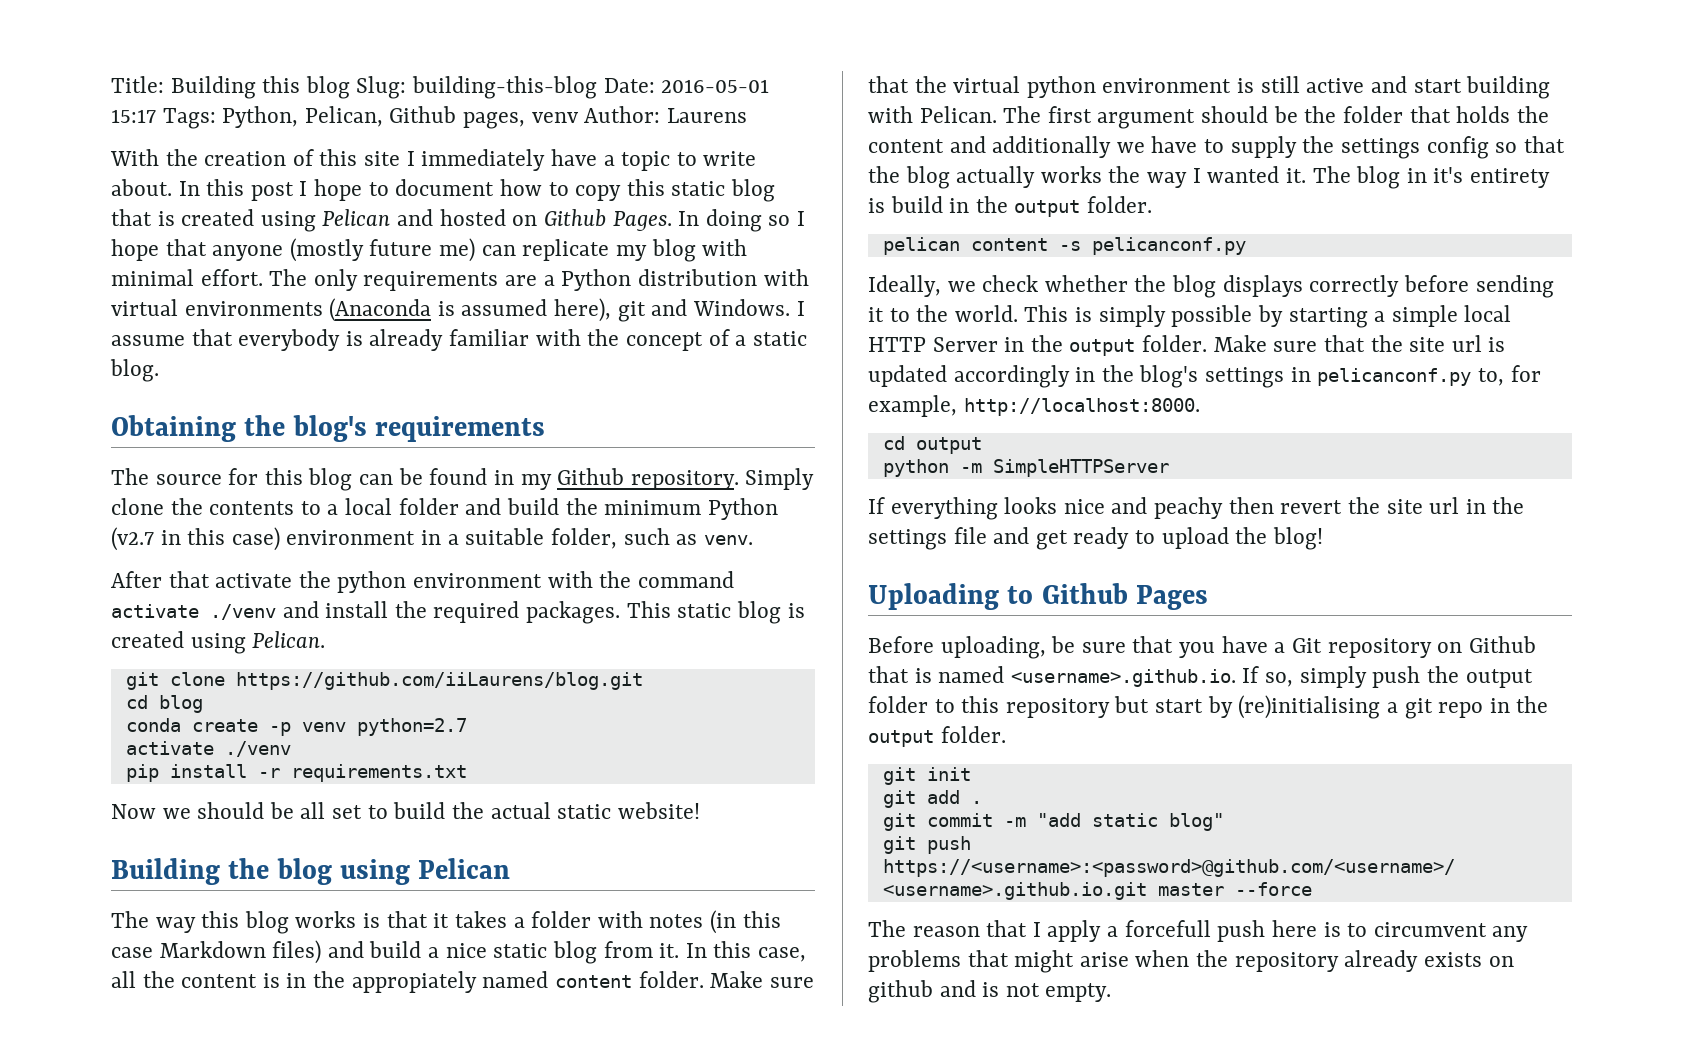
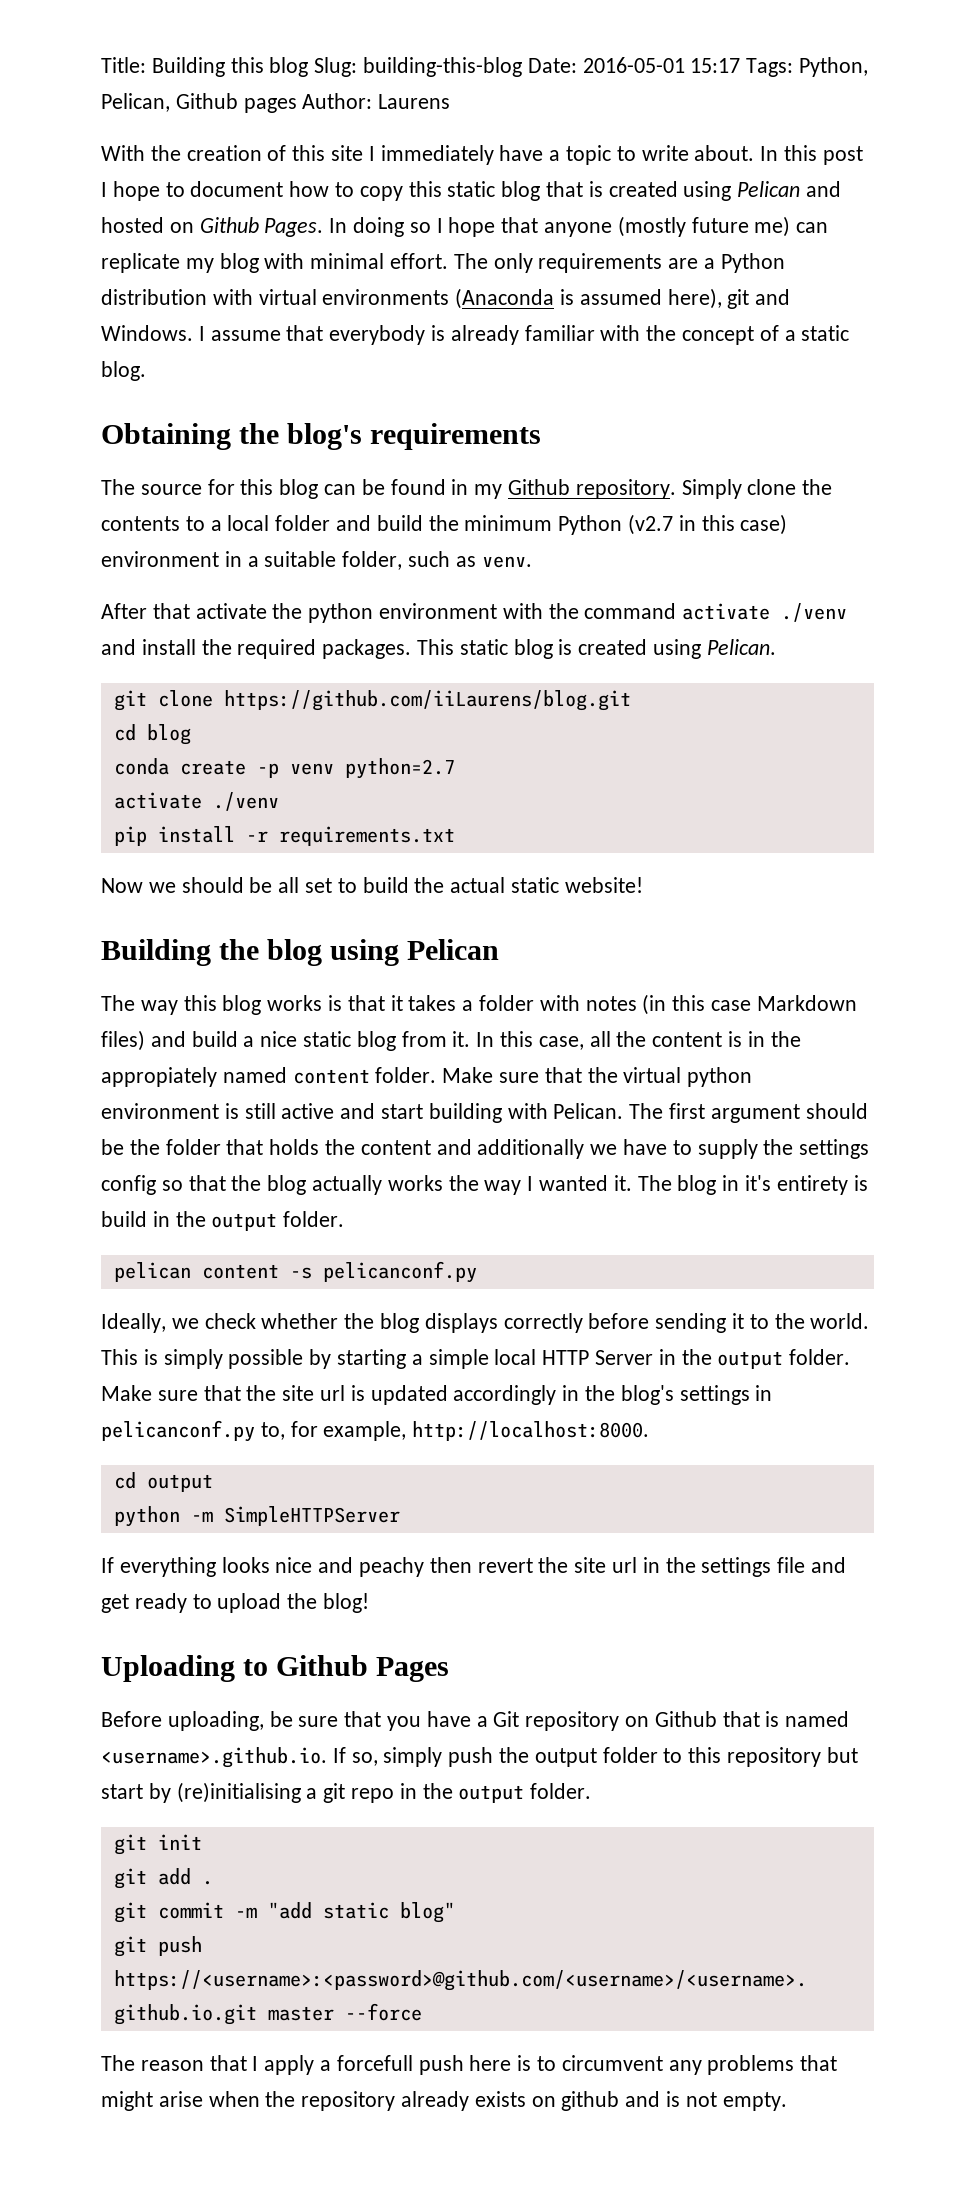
[463,112,579,129] pages, venv -> [243,98,297,113] pages

